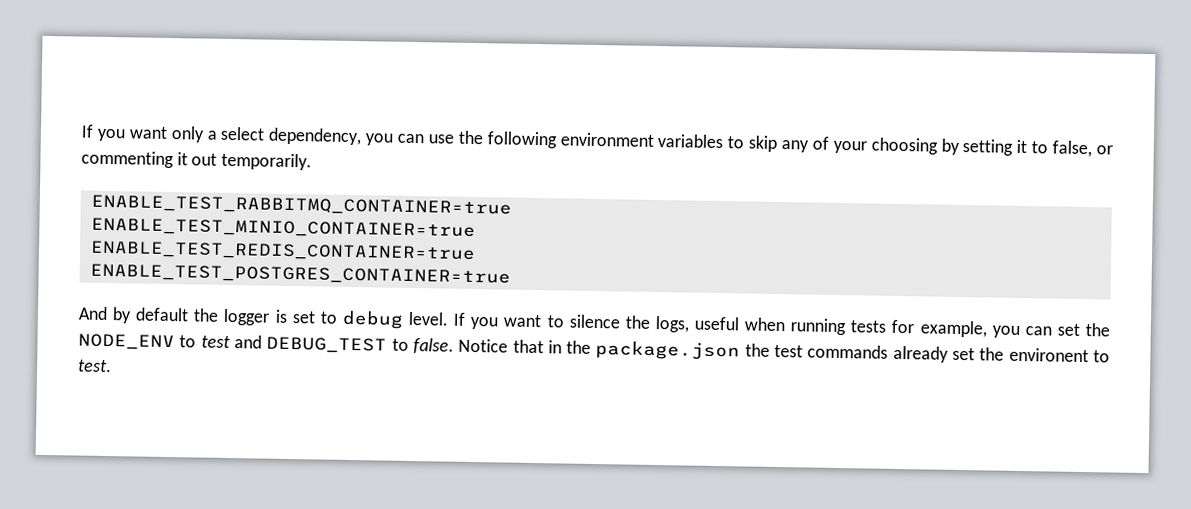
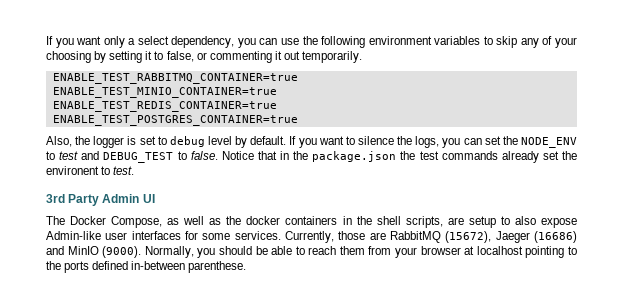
[78,306,190,324] And by default -> [46,136,72,147] Also,
[408,311,450,326] level. -> [207,136,287,148] level by default.
[693,316,987,338] useful when running tests for example, -> (440, 142) none
(112, 366) none -> [46,194,155,206] [46,216,577,228] [46,231,577,243] [46,246,577,258] [46,261,247,273] // 3rd Party Admin UI // The Docker Compose, as well as the docker containers in the shell scripts, are setup to also expose Admin-like user interfaces for some services. Currently, those are RabbitMQ (15672), Jaeger (16686) and MinIO (9000). Normally, you should be able to reach them from your browser at localhost pointing to the ports defined in-between parenthese.

